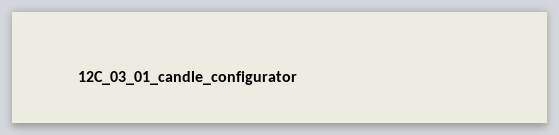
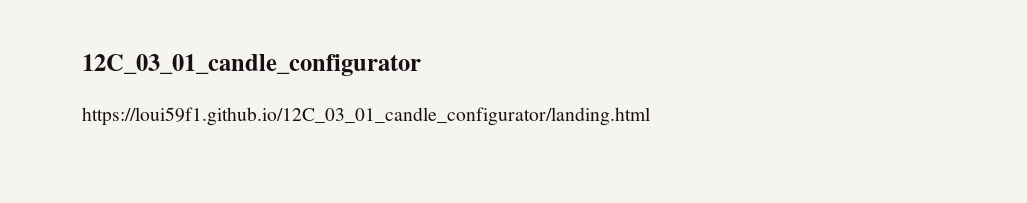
(297, 78) none -> [82,107,650,126] // https://loui59f1.github.io/12C_03_01_candle_configurator/landing.html

